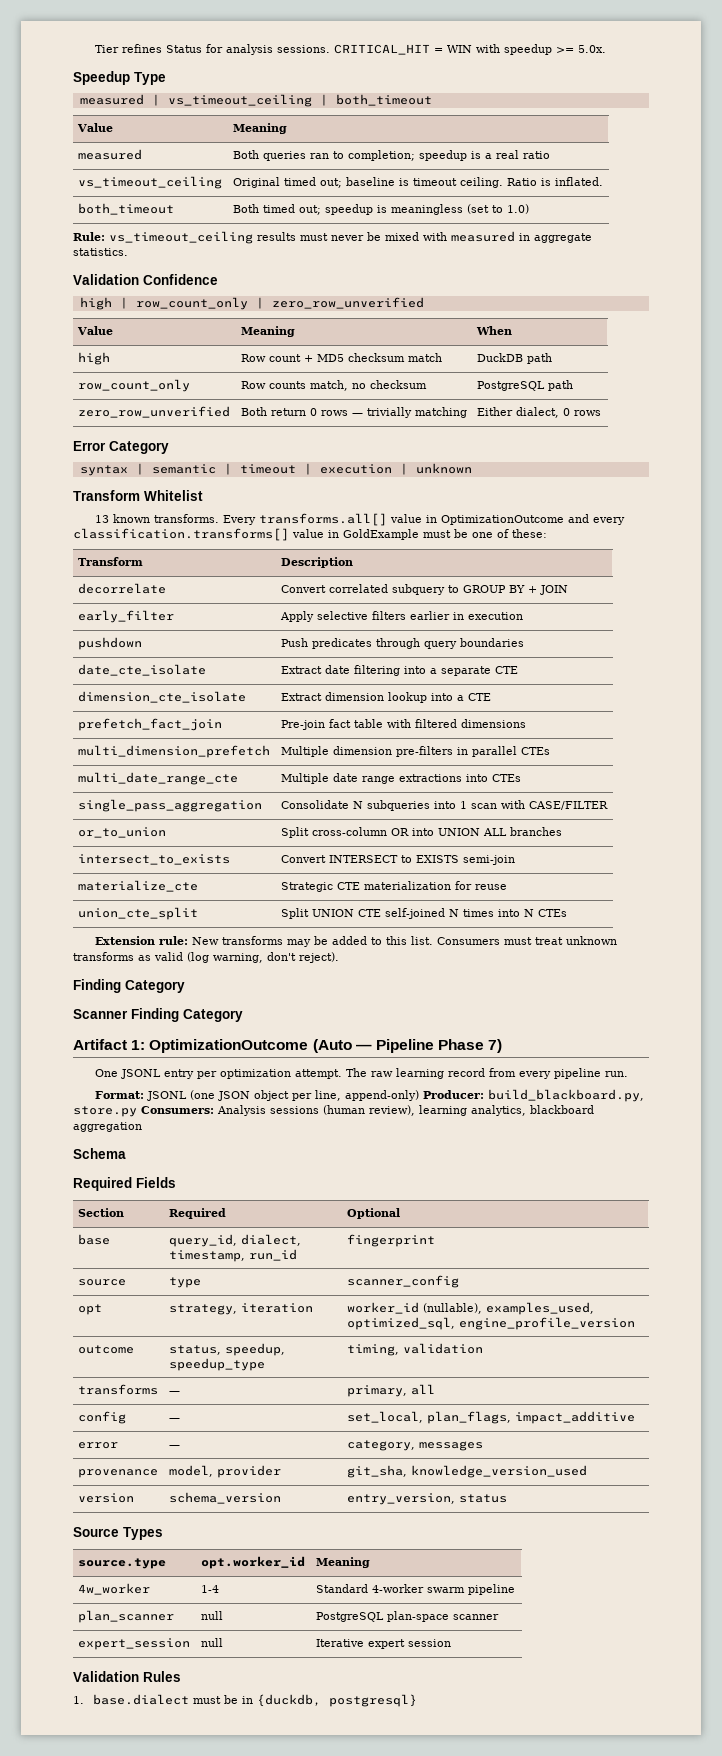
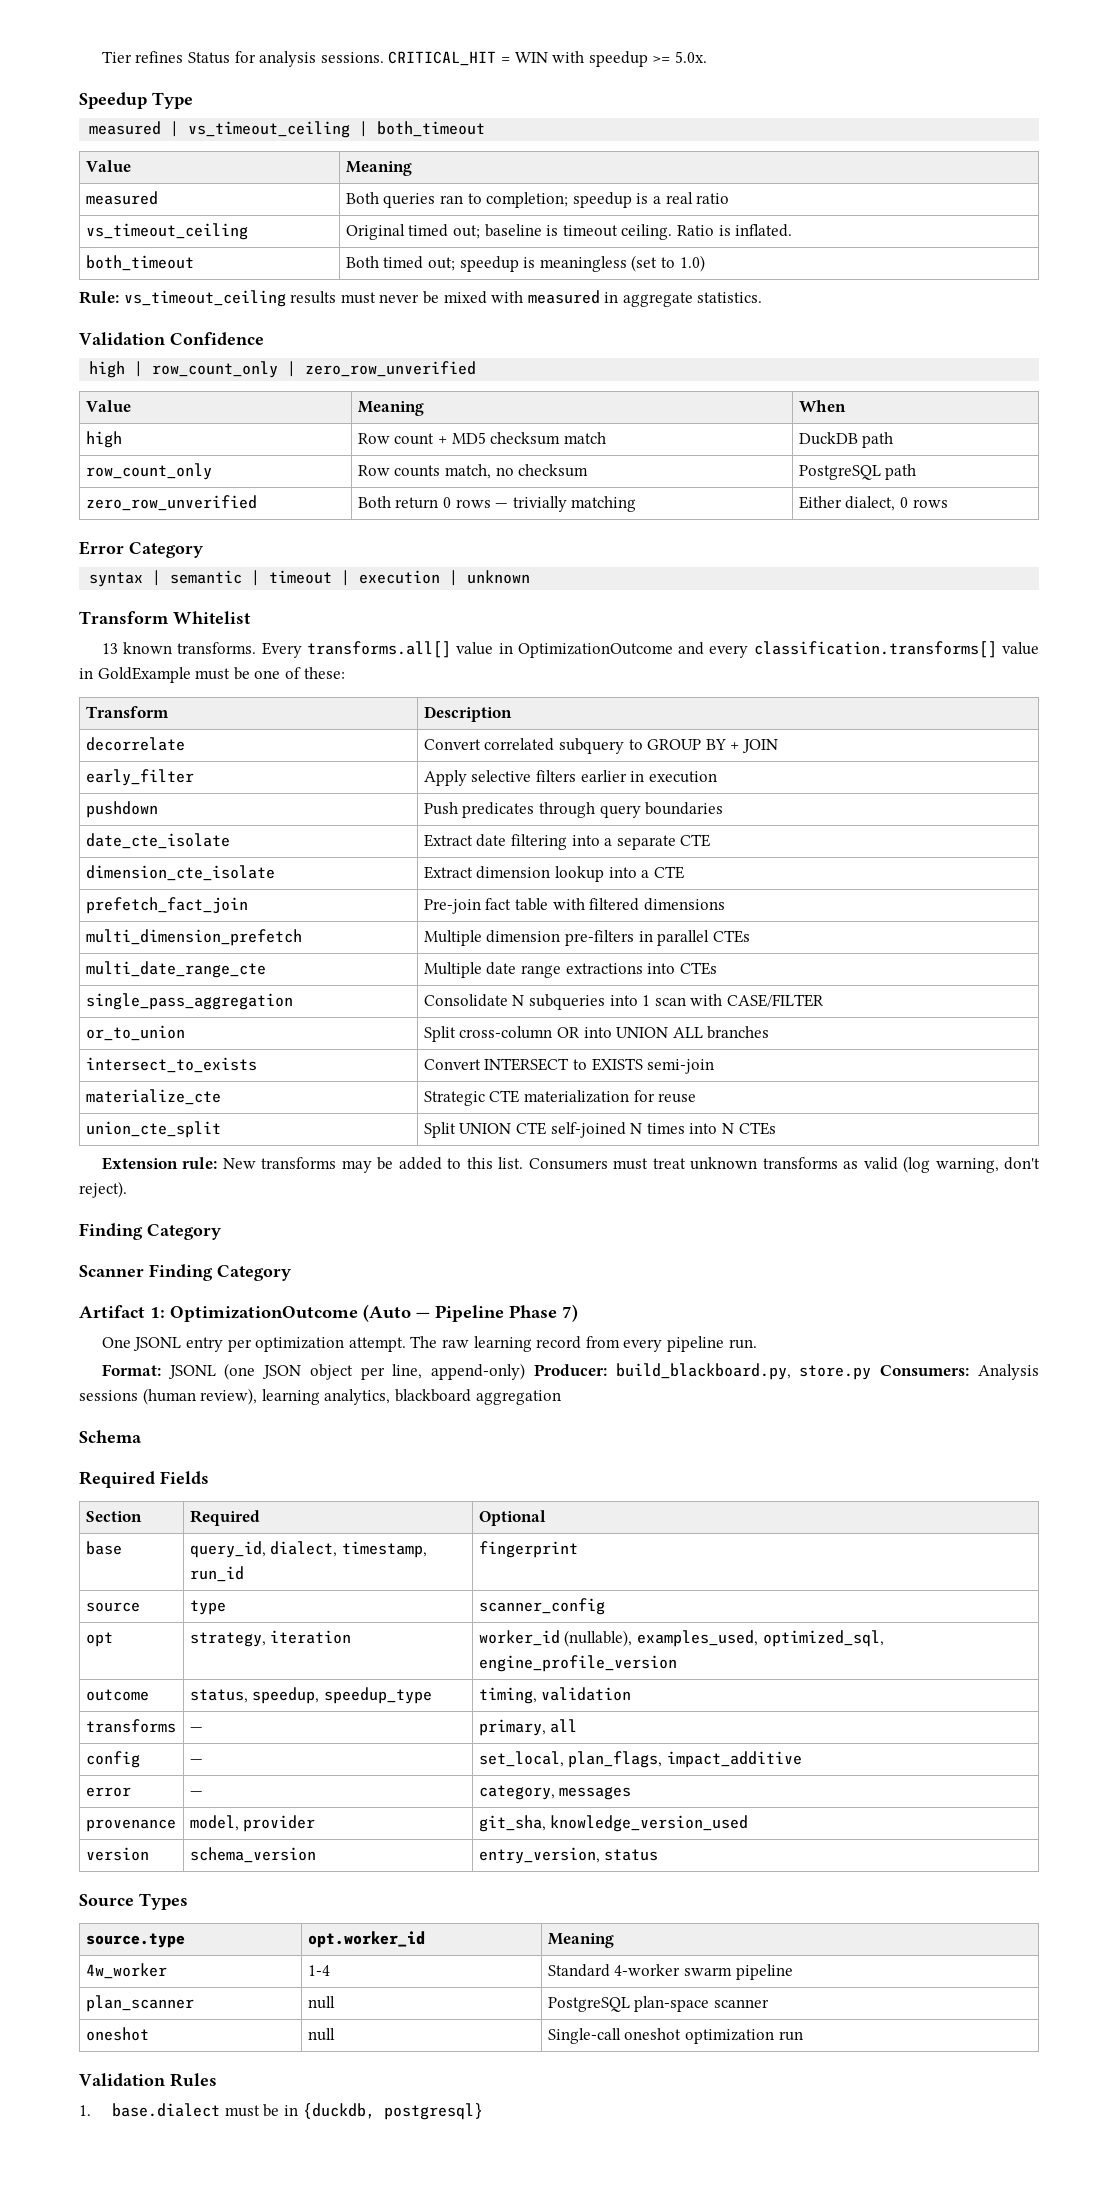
[78,1638,191,1650] [201,1638,224,1647] [316,1639,452,1649] expert_session | null | Iterative expert session -> [85,2027,149,2041] [307,2028,335,2041] [547,2028,803,2044] oneshot | null | Single-call oneshot optimization run

